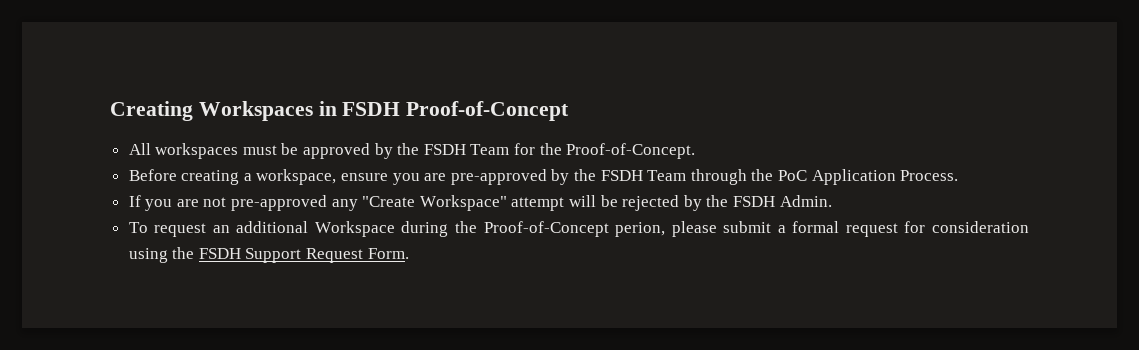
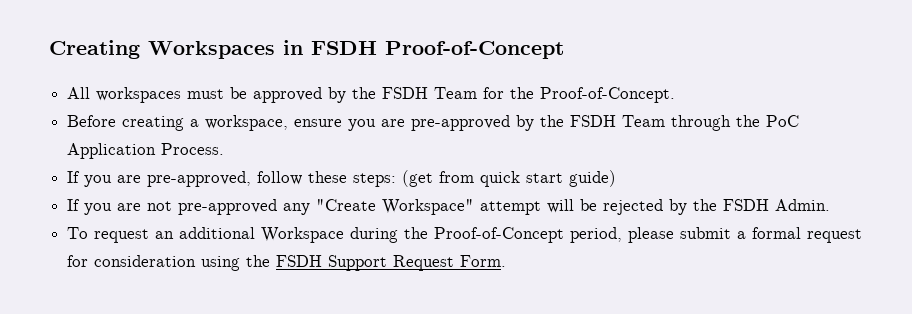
(959, 175) none -> [67,170,617,187] // If you are pre-approved, follow these steps: (get from quick start guide)
[615,222,666,237] perion, -> [570,227,623,243] period,

